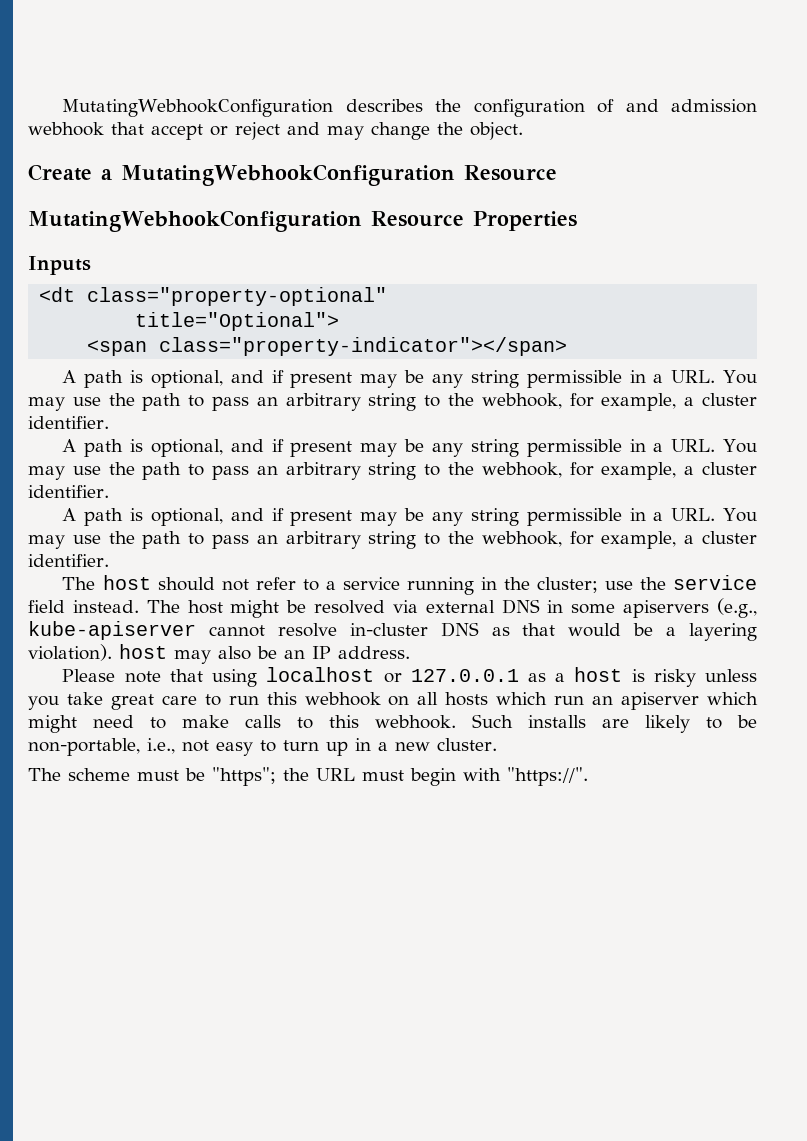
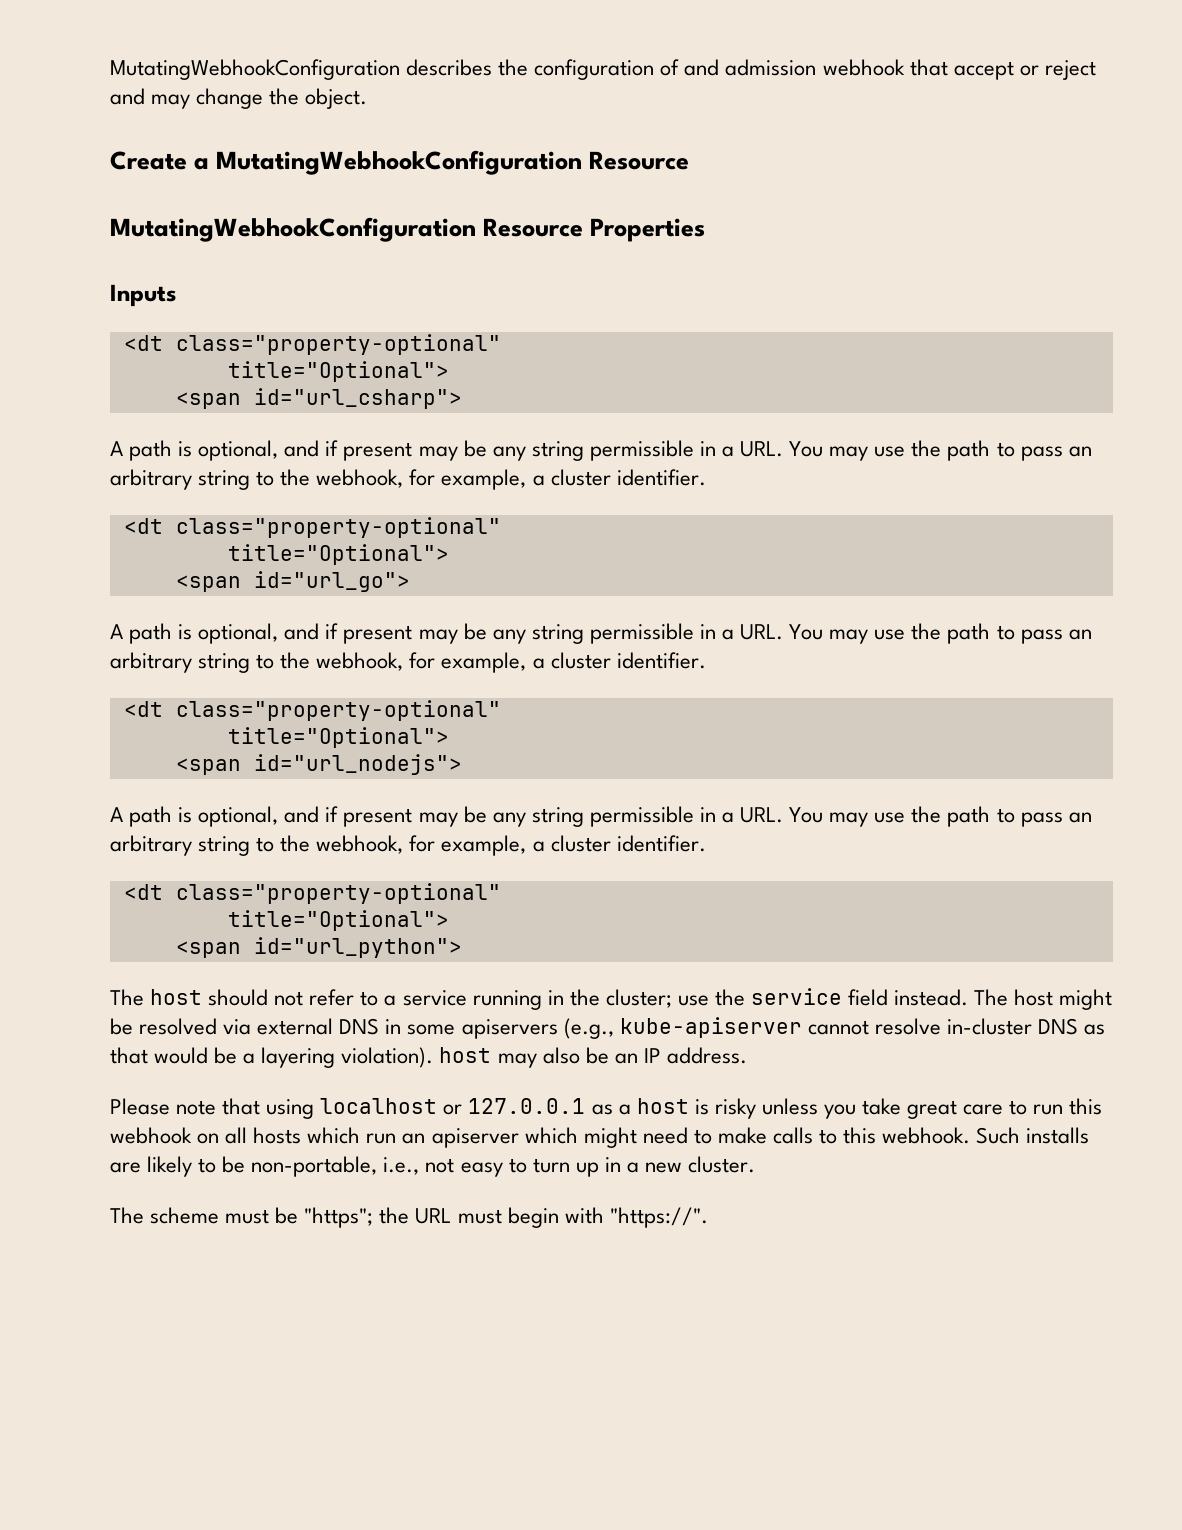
[159,337,568,356] class="property-indicator"></span> -> [253,388,462,409] id="url_csharp">
(109, 422) none -> [123,517,501,538] [227,544,449,565] [175,571,410,592] // <dt class="property-optional" // title="Optional"> // <span id="url_go">
(109, 491) none -> [123,700,501,721] [227,727,449,748] [175,754,462,775] // <dt class="property-optional" // title="Optional"> // <span id="url_nodejs">
(109, 560) none -> [123,883,501,904] [227,910,449,931] [175,937,462,958] // <dt class="property-optional" // title="Optional"> // <span id="url_python">

